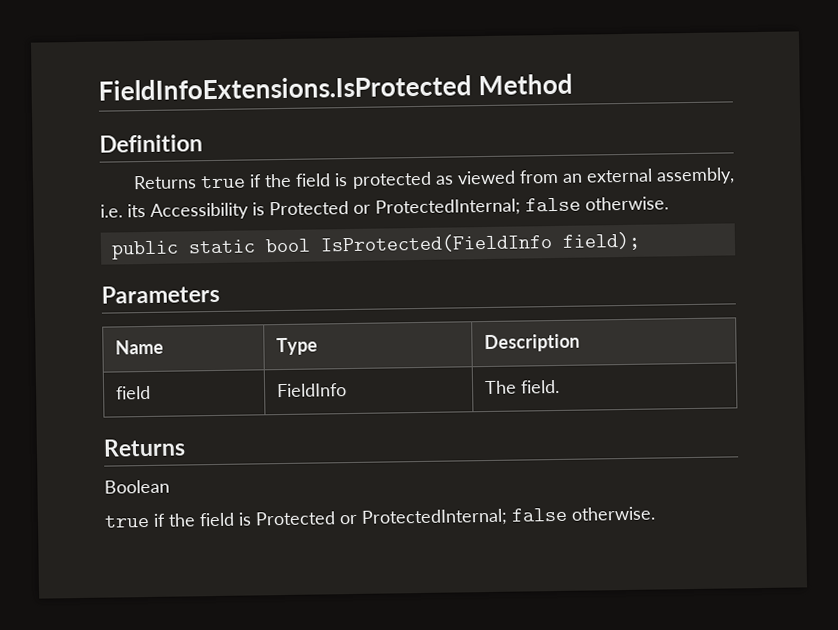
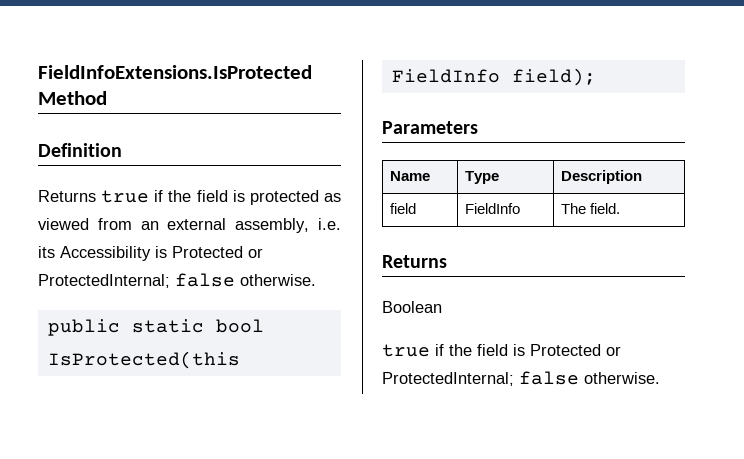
[319,233,553,254] IsProtected(FieldInfo -> [47,351,240,369] [391,69,500,83] IsProtected(this FieldInfo

